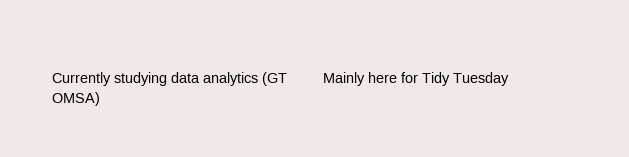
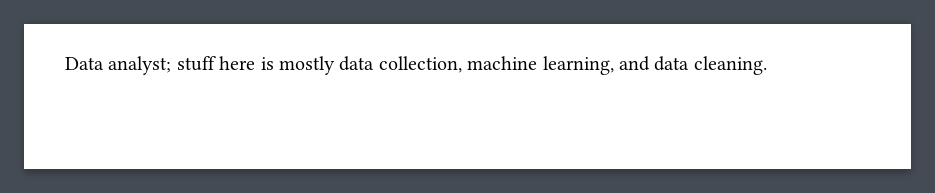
[52,72,287,86] [52,92,100,106] [323,72,509,86] Currently studying data analytics (GT OMSA) // Mainly here for Tidy Tuesday -> [65,56,767,75] Data analyst; stuff here is mostly data collection, machine learning, and data cleaning.

